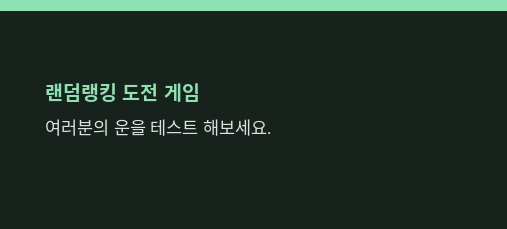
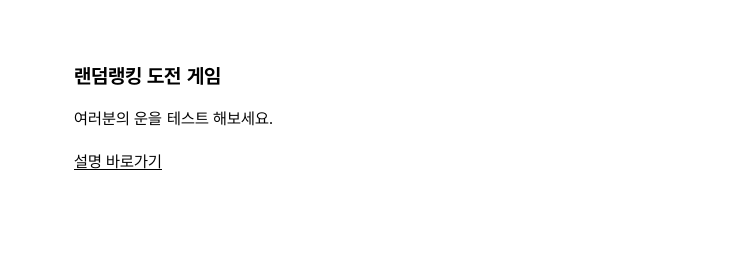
(272, 127) none -> [74,154,163,169] // 설명 바로가기

